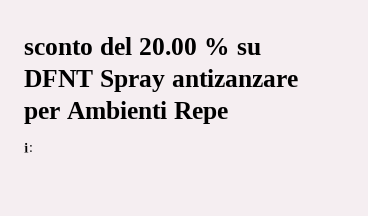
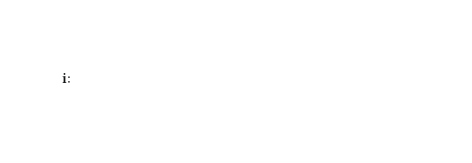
[24,37,261,55] [24,69,298,92] [24,101,228,124] sconto del 20.00 % su DFNT Spray antizanzare per Ambienti Repe // -> (62, 78) none

